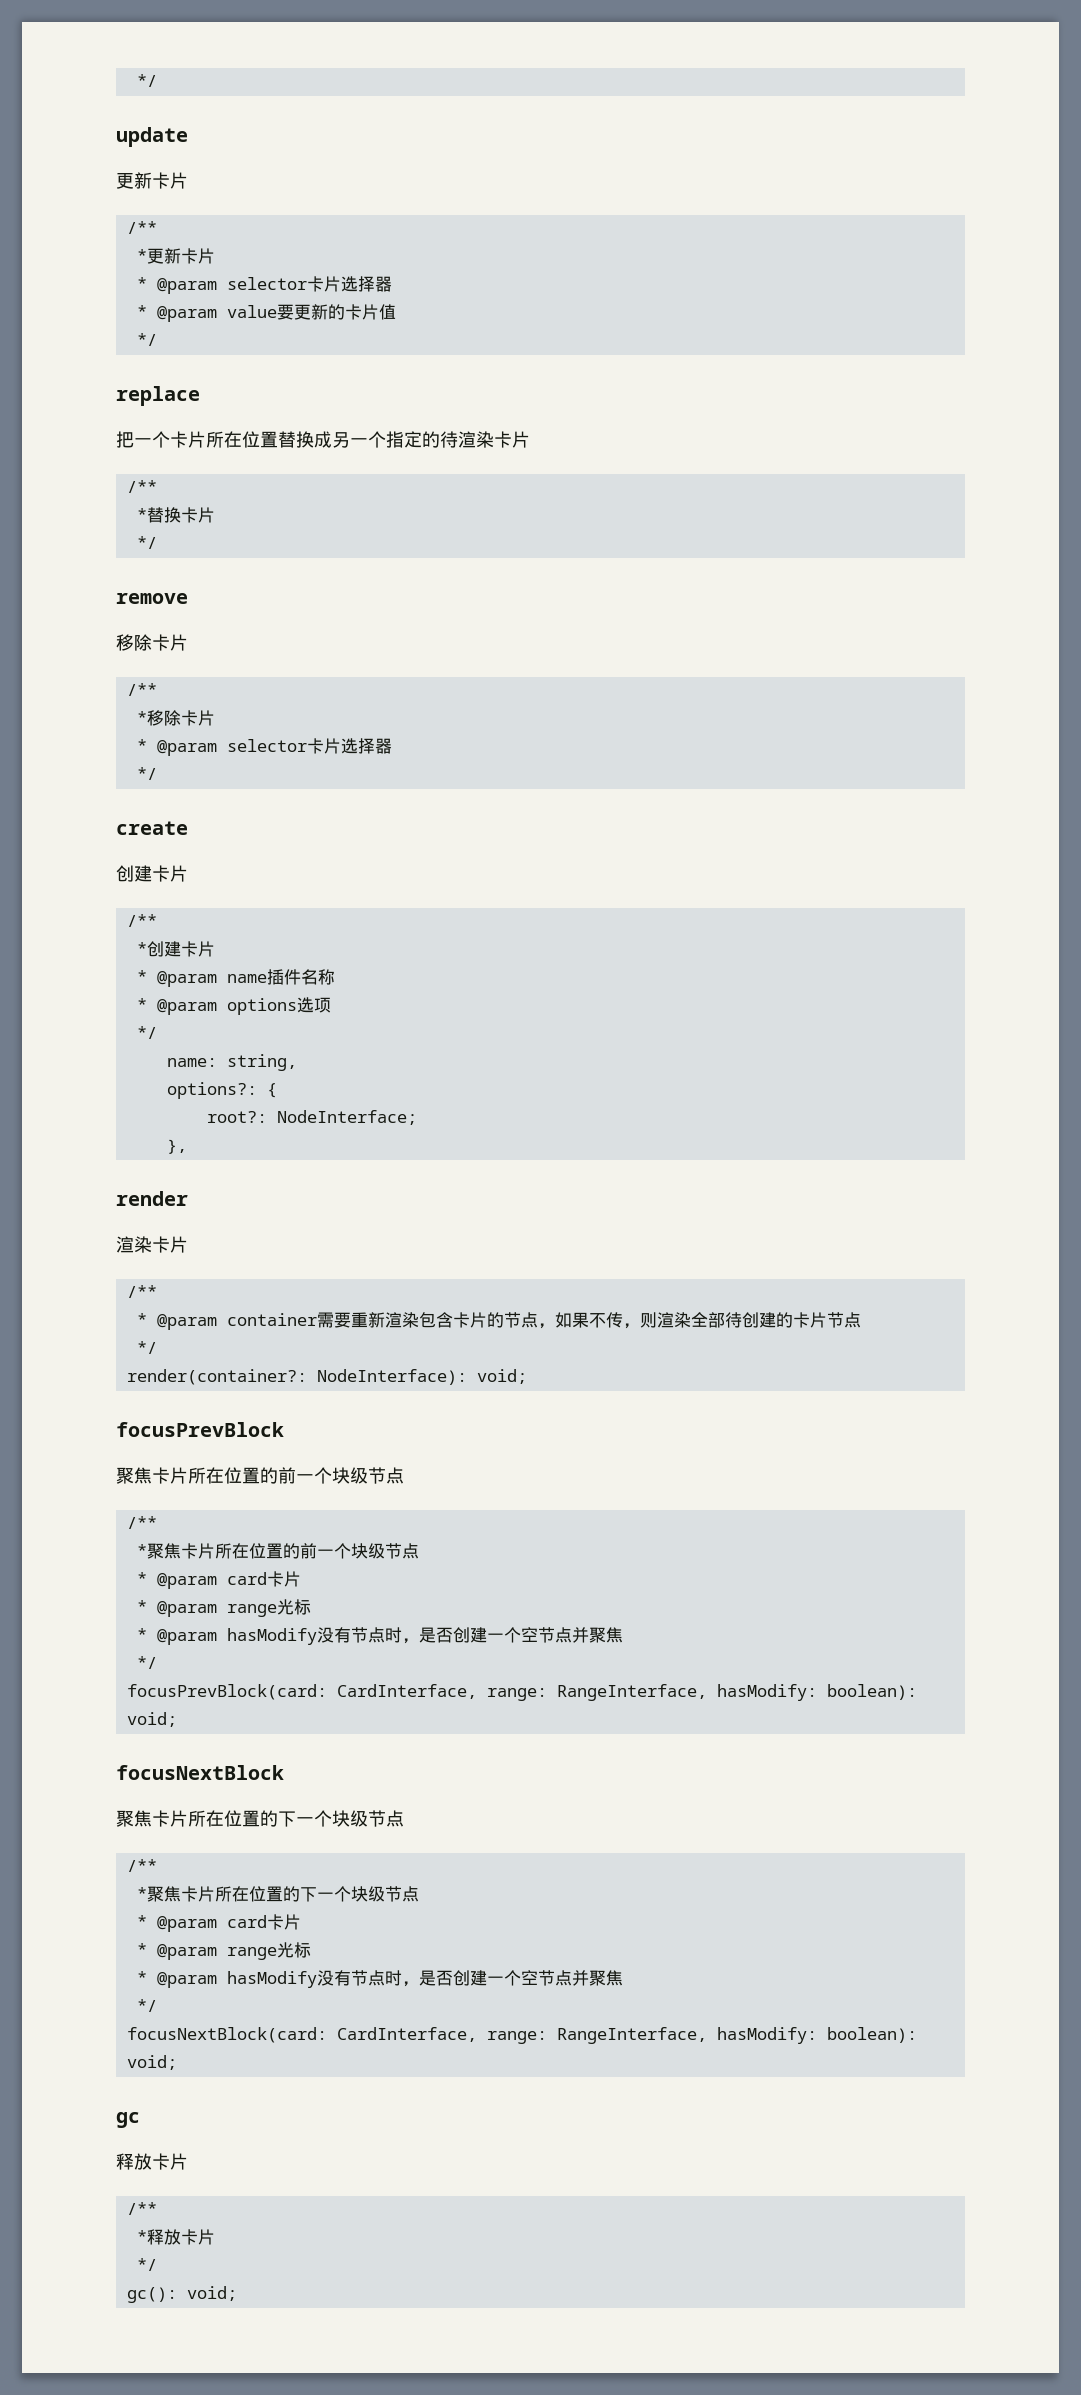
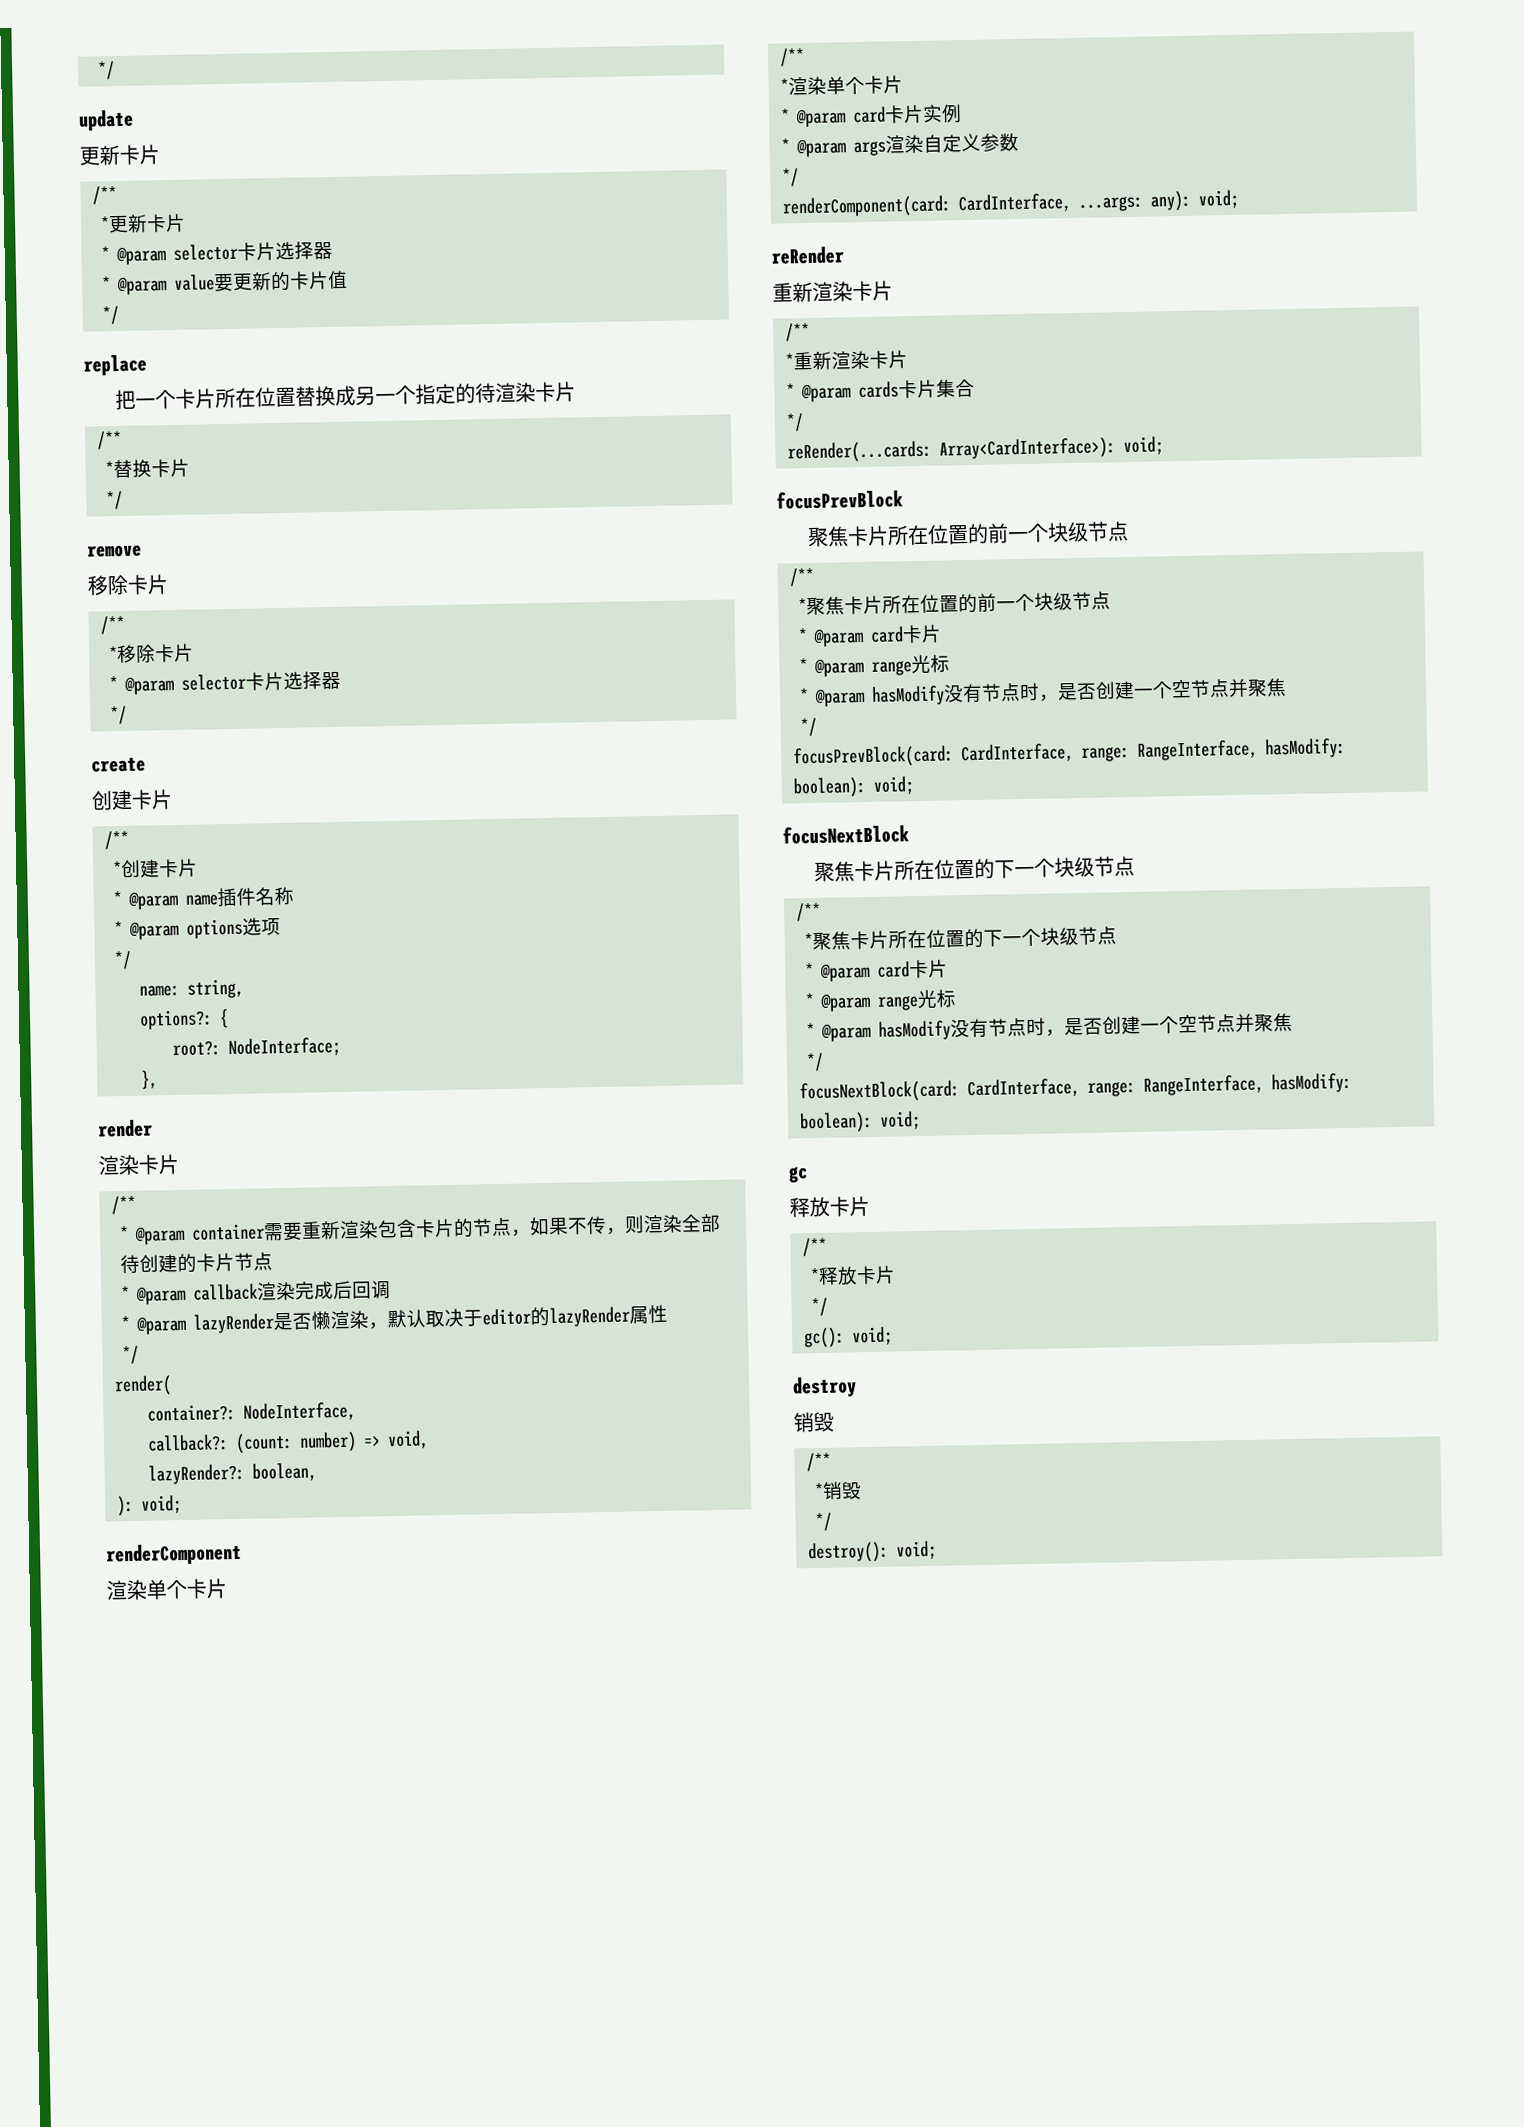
[136,1341,157,1354] [126,1369,467,1385] */ // render(container?: NodeInterface): -> [121,1280,391,1305] [121,1304,668,1335] [122,1345,139,1365] [114,1375,172,1397] [147,1401,356,1422] [147,1430,429,1454] [148,1462,317,1485] [117,1495,182,1517] [105,1542,242,1566] [106,1578,227,1601] [779,48,805,67] [780,75,903,96] [781,104,962,128] [781,132,1019,158] [782,168,799,187] [782,189,1239,219] [771,246,844,265] [772,280,893,303] [785,322,810,342] [785,350,908,371] [786,378,975,403] [786,413,804,432] [787,437,1116,464] * @param callback渲染完成后回调 // * @param lazyRender是否懒渲染，默认取决于editor的lazyRender属性 // */ // render( // container?: NodeInterface, // callback?: (count: number) => void, // lazyRender?: boolean, // ): void; // renderComponent // 渲染单个卡片 // /** // *渲染单个卡片 // * @param card卡片实例 // * @param args渲染自定义参数 // */ // renderComponent(card: CardInterface, ...args: any): void; // reRender // 重新渲染卡片 // /** // *重新渲染卡片 // * @param cards卡片集合 // */ // reRender(...cards: Array<CardInterface>):
(237, 2293) none -> [792,1376,857,1399] [793,1411,834,1433] [806,1452,831,1472] [814,1481,862,1500] [815,1512,832,1532] [808,1540,937,1564] // destroy // 销毁 // /** // *销毁 // */ // destroy(): void;

